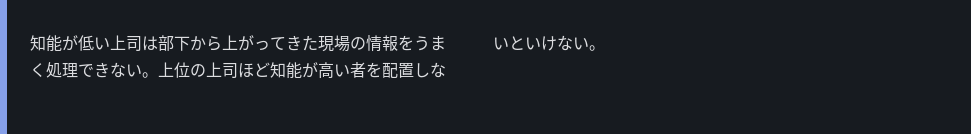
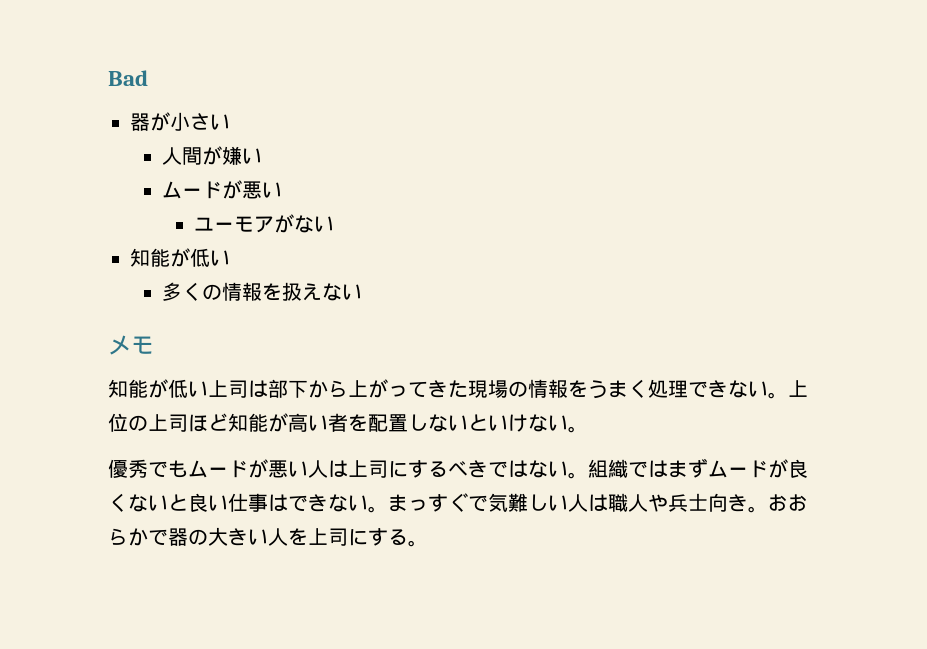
(30, 43) none -> [108,70,148,86] [130,112,230,131] [162,146,263,165] [162,180,283,199] [194,214,335,233] [130,248,230,267] [162,282,363,301] [108,335,154,355] Bad // 器が小さい // 人間が嫌い // ムードが悪い // ユーモアがない // 知能が低い // 多くの情報を扱えない // メモ //
(605, 48) none -> [108,458,808,479] [108,493,808,513] [108,527,428,547] // 優秀でもムードが悪い人は上司にするべきではない。組織ではまずムードが良くないと良い仕事はできない。まっすぐで気難しい人は職人や兵士向き。おおらかで器の大きい人を上司にする。

